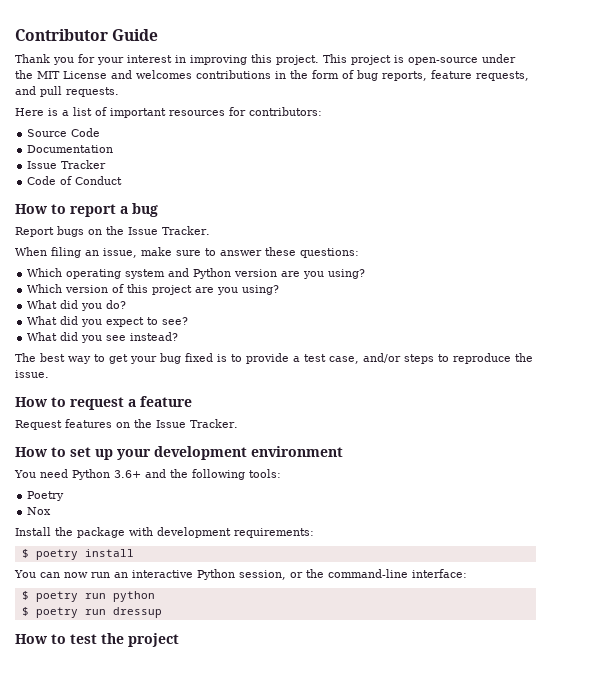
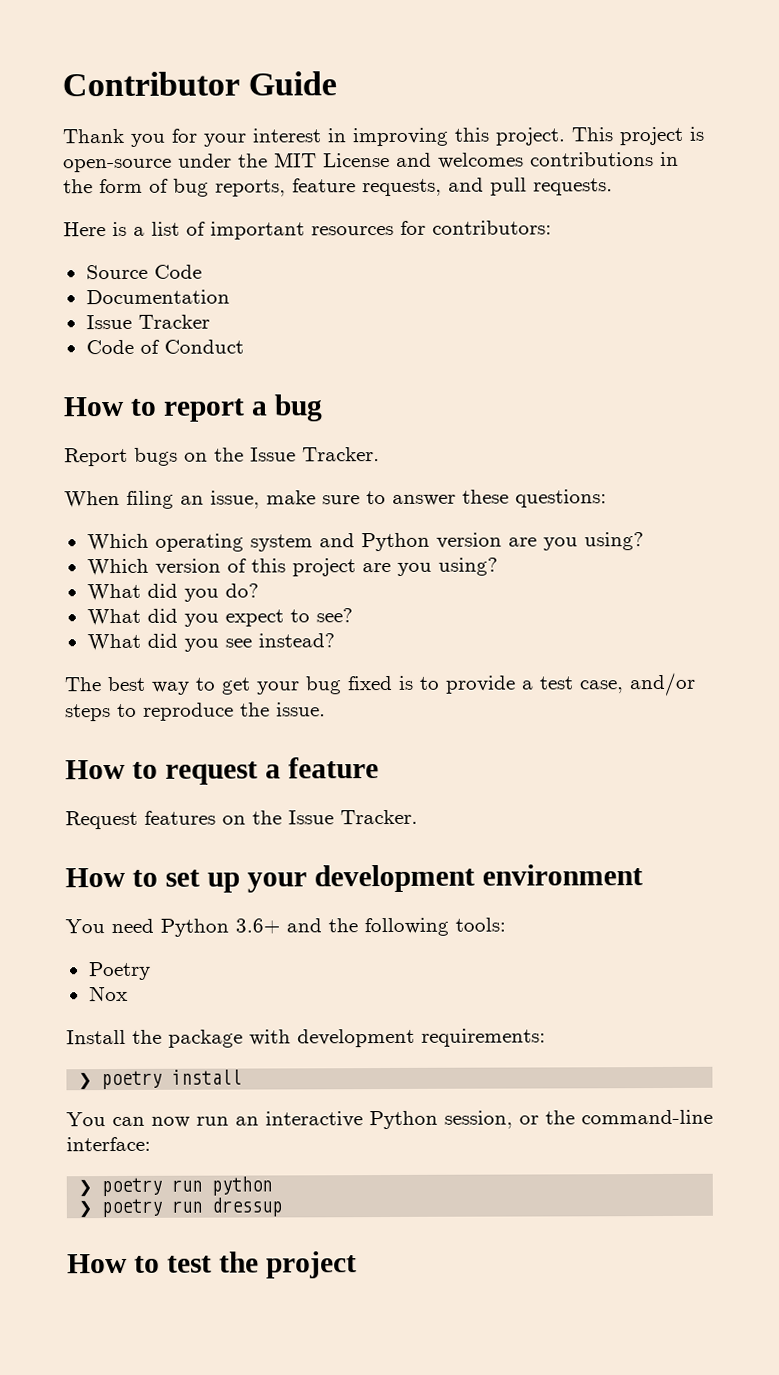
[21,549,29,558] $ -> [78,1072,93,1090] ❯
[21,591,29,600] $ -> [78,1179,93,1197] ❯
[21,607,29,616] $ -> [78,1200,93,1218] ❯

